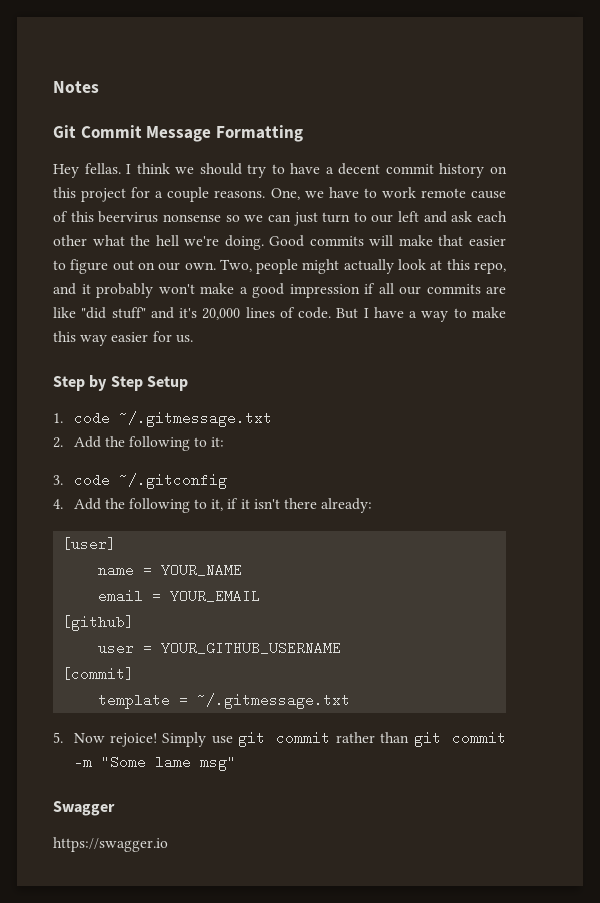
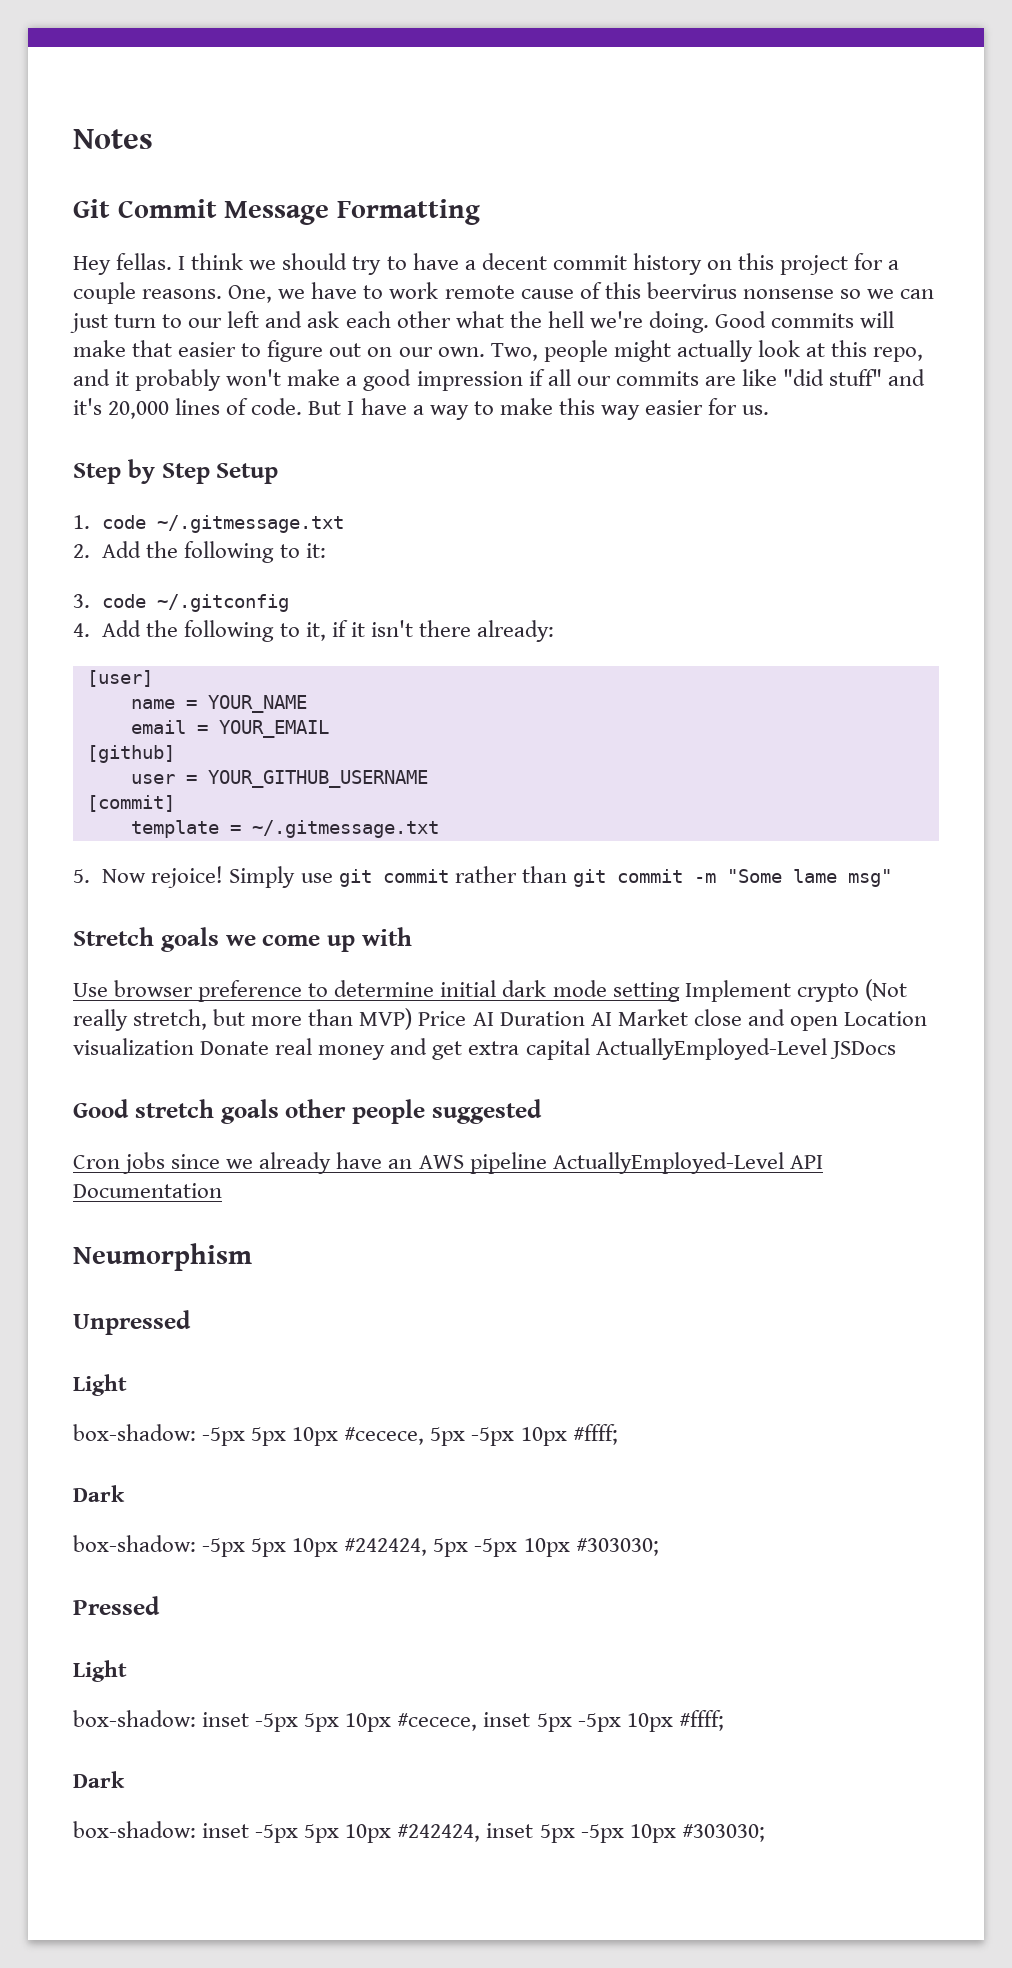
[53,801,115,816] [53,837,168,852] Swagger // https://swagger.io -> [73,927,412,952] [73,979,907,1002] [73,1008,928,1031] [73,1038,896,1060] [73,1099,542,1124] [73,1152,823,1174] [73,1183,222,1198] [73,1243,252,1271] [73,1310,191,1335] [73,1374,127,1396] [73,1424,618,1446] [73,1485,125,1502] [73,1535,659,1557] [73,1596,160,1615] [73,1660,127,1682] [73,1710,724,1732] [73,1771,125,1788] [73,1821,765,1843] Stretch goals we come up with // Use browser preference to determine initial dark mode setting Implement crypto (Not really stretch, but more than MVP) Price AI Duration AI Market close and open Location visualization Donate real money and get extra capital ActuallyEmployed-Level JSDocs // Good stretch goals other people suggested // Cron jobs since we already have an AWS pipeline ActuallyEmployed-Level API Documentation // Neumorphism // Unpressed // Light // box-shadow: -5px 5px 10px #cecece, 5px -5px 10px #ffff; // Dark // box-shadow: -5px 5px 10px #242424, 5px -5px 10px #303030; // Pressed // Light // box-shadow: inset -5px 5px 10px #cecece, inset 5px -5px 10px #ffff; // Dark // box-shadow: inset -5px 5px 10px #242424, inset 5px -5px 10px #303030;

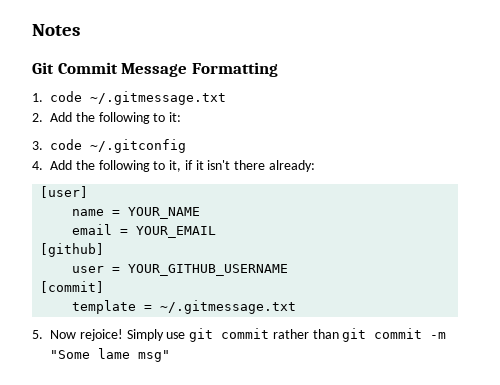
[73,253,900,275] [73,282,935,304] [70,311,895,333] [73,340,924,362] [73,369,926,391] [73,398,770,420] [73,459,279,484] // Hey fellas. I think we should try to have a decent commit history on this project for a couple reasons. One, we have to work remote cause of this beervirus nonsense so we can just turn to our left and ask each other what the hell we're doing. Good commits will make that easier to figure out on our own. Two, people might actually look at this repo, and it probably won't make a good impression if all our commits are like "did stuff" and it's 20,000 lines of code. But I have a way to make this way easier for us. // Step by Step Setup -> (278, 69) none
[73,927,412,952] [73,979,907,1002] [73,1008,928,1031] [73,1038,896,1060] [73,1099,542,1124] [73,1152,823,1174] [73,1183,222,1198] [73,1243,252,1271] [73,1310,191,1335] [73,1374,127,1396] [73,1424,618,1446] [73,1485,125,1502] [73,1535,659,1557] [73,1596,160,1615] [73,1660,127,1682] [73,1710,724,1732] [73,1771,125,1788] [73,1821,765,1843] // Stretch goals we come up with // Use browser preference to determine initial dark mode setting Implement crypto (Not really stretch, but more than MVP) Price AI Duration AI Market close and open Location visualization Donate real money and get extra capital ActuallyEmployed-Level JSDocs // Good stretch goals other people suggested // Cron jobs since we already have an AWS pipeline ActuallyEmployed-Level API Documentation // Neumorphism // Unpressed // Light // box-shadow: -5px 5px 10px #cecece, 5px -5px 10px #ffff; // Dark // box-shadow: -5px 5px 10px #242424, 5px -5px 10px #303030; // Pressed // Light // box-shadow: inset -5px 5px 10px #cecece, inset 5px -5px 10px #ffff; // Dark // box-shadow: inset -5px 5px 10px #242424, inset 5px -5px 10px #303030; -> (170, 356) none

